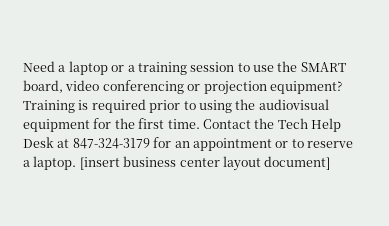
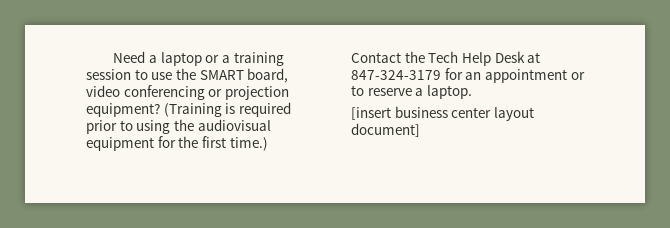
[23,100,75,113] Training -> [163,103,222,117] (Training
[167,119,200,129] time. -> [229,137,268,151] time.)
(77, 163) none -> (472, 92) //

